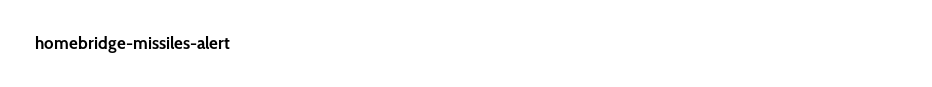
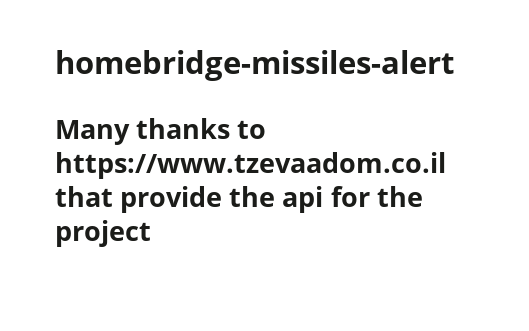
(230, 44) none -> [55,118,267,145] [55,152,446,179] [55,186,423,213] [55,220,151,247] // Many thanks to https://www.tzevaadom.co.il that provide the api for the project

